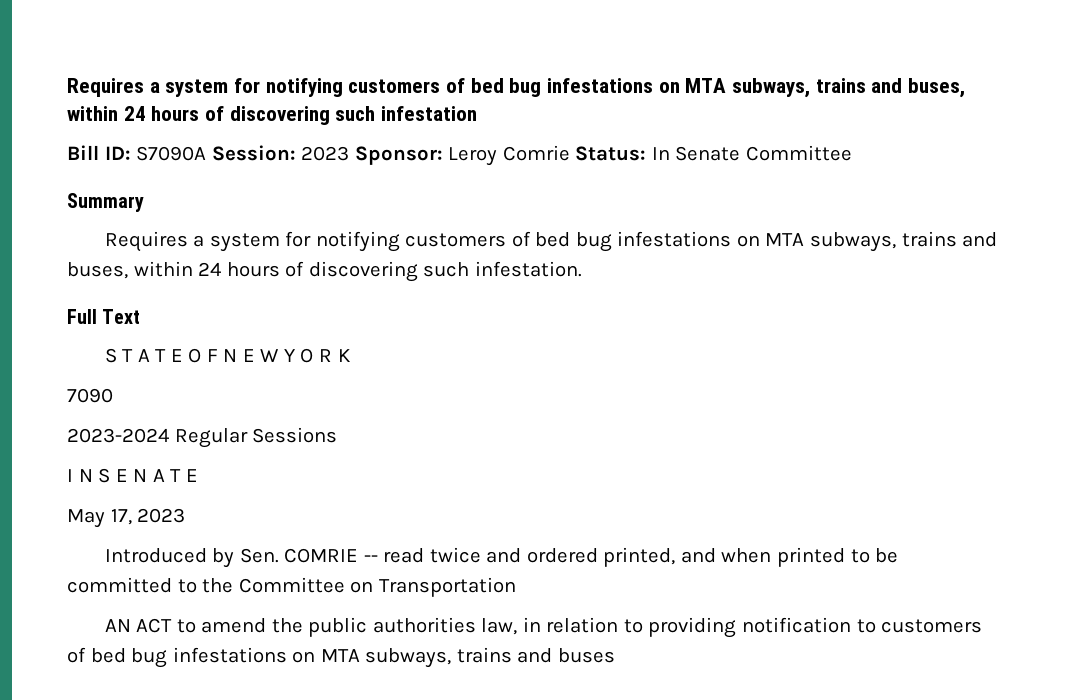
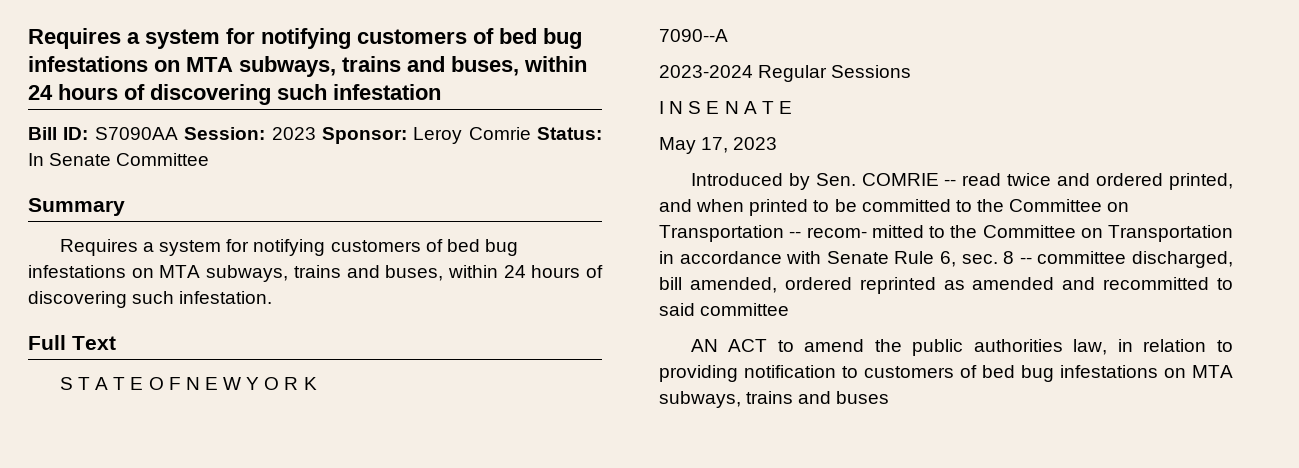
[136,146,207,161] S7090A -> [94,127,178,140] S7090AA
[67,388,113,403] 7090 -> [659,29,728,42] 7090--A
(516, 587) none -> [789,225,1233,242] [659,251,1233,268] [659,277,1233,294] [659,303,790,316] -- recom- mitted to the Committee on Transportation in accordance with Senate Rule 6, sec. 8 -- committee discharged, bill amended, ordered reprinted as amended and recommitted to said committee

